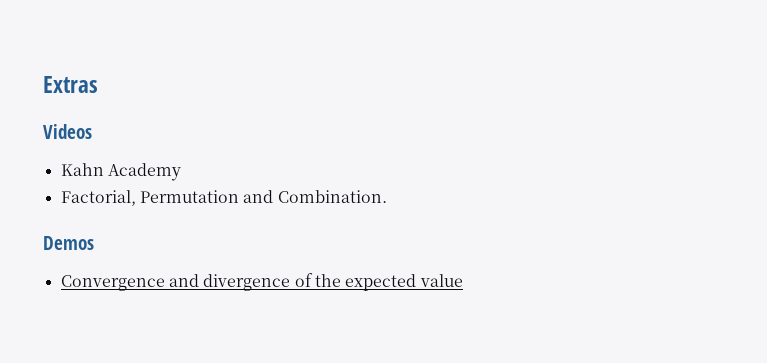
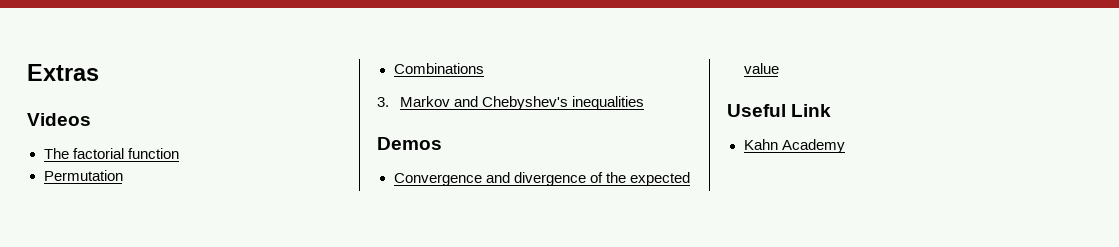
[60,163,181,181] [60,190,387,206] Kahn Academy // Factorial, Permutation and Combination. -> [43,148,179,159] [43,170,123,181] [393,63,484,74] [377,96,645,110] The factorial function // Permutation // Combinations // 3. Markov and Chebyshev's inequalities
(463, 280) none -> [727,104,832,117] [743,139,845,153] // Useful Link // Kahn Academy

